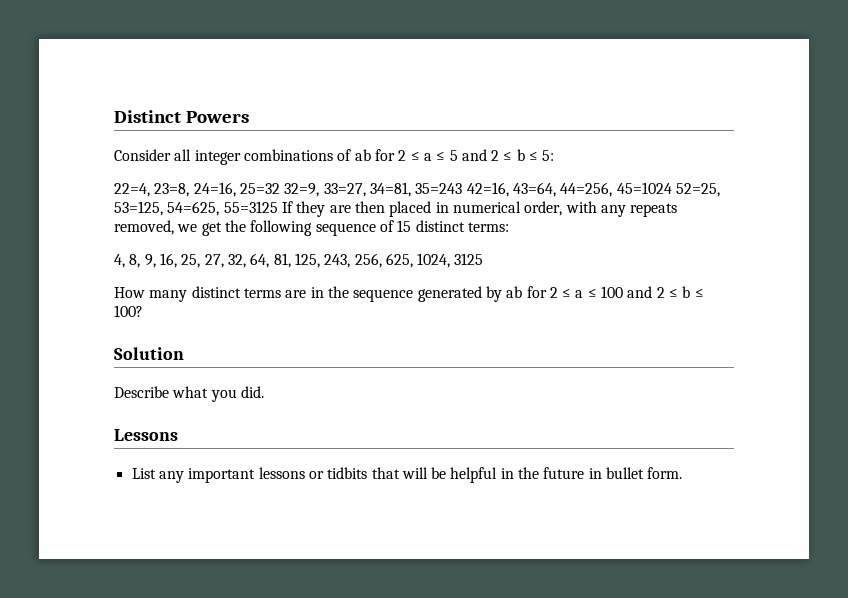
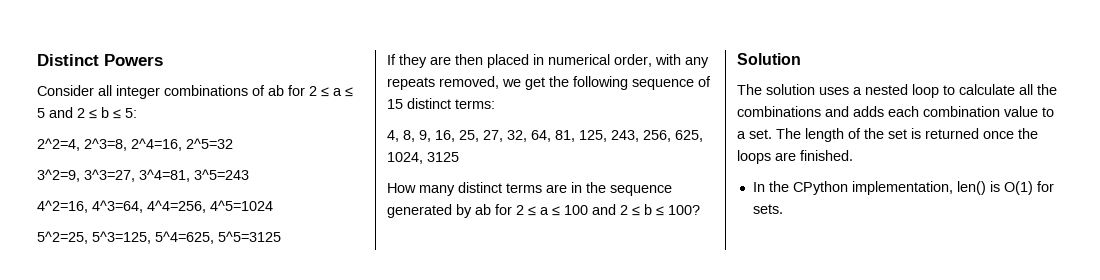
[114,182,720,197] [114,201,278,216] 22=4, 23=8, 24=16, 25=32 32=9, 33=27, 34=81, 35=243 42=16, 43=64, 44=256, 45=1024 52=25, 53=125, 54=625, 55=3125 -> [37,138,233,151] [37,169,249,182] [37,200,273,213] [37,231,281,244] 2^2=4, 2^3=8, 2^4=16, 2^5=32 // 3^2=9, 3^3=27, 3^4=81, 3^5=243 // 4^2=16, 4^3=64, 4^4=256, 4^5=1024 // 5^2=25, 5^3=125, 5^4=625, 5^5=3125 //
[114,386,264,402] [114,429,178,441] [131,467,683,483] Describe what you did. // Lessons // List any important lessons or tidbits that will be helpful in the future in bullet form. -> [737,84,1057,98] [737,106,1054,117] [737,128,1038,142] [737,150,853,164] [752,181,1054,195] [752,204,783,214] The solution uses a nested loop to calculate all the combinations and adds each combination value to a set. The length of the set is returned once the loops are finished. // In the CPython implementation, len() is O(1) for sets.

